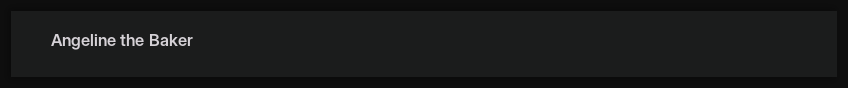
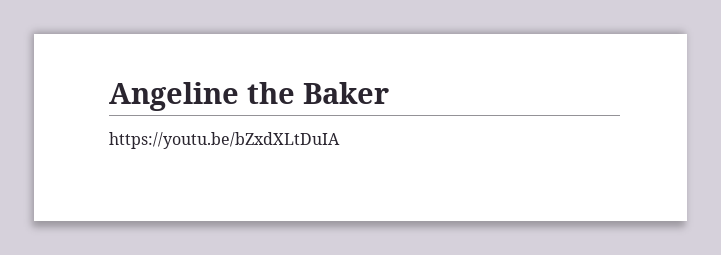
(193, 40) none -> [109,132,340,149] // https://youtu.be/bZxdXLtDuIA

